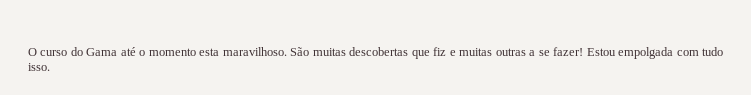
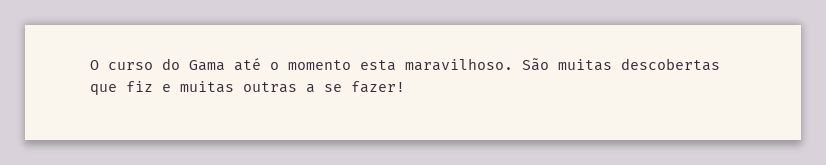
[586,47,723,59] [28,63,50,71] Estou empolgada com tudo isso. -> (405, 87) none

